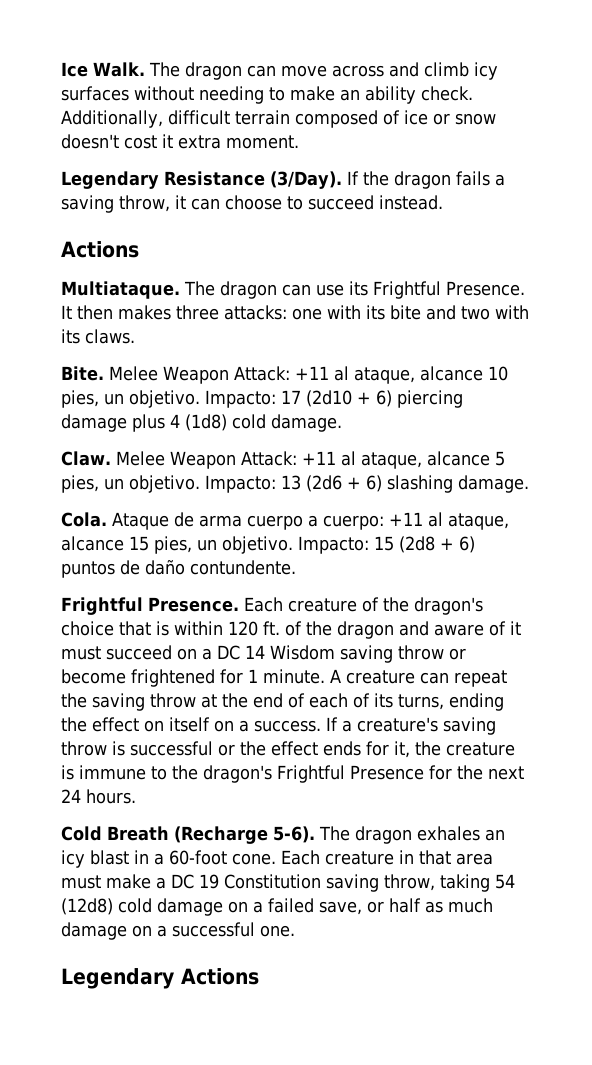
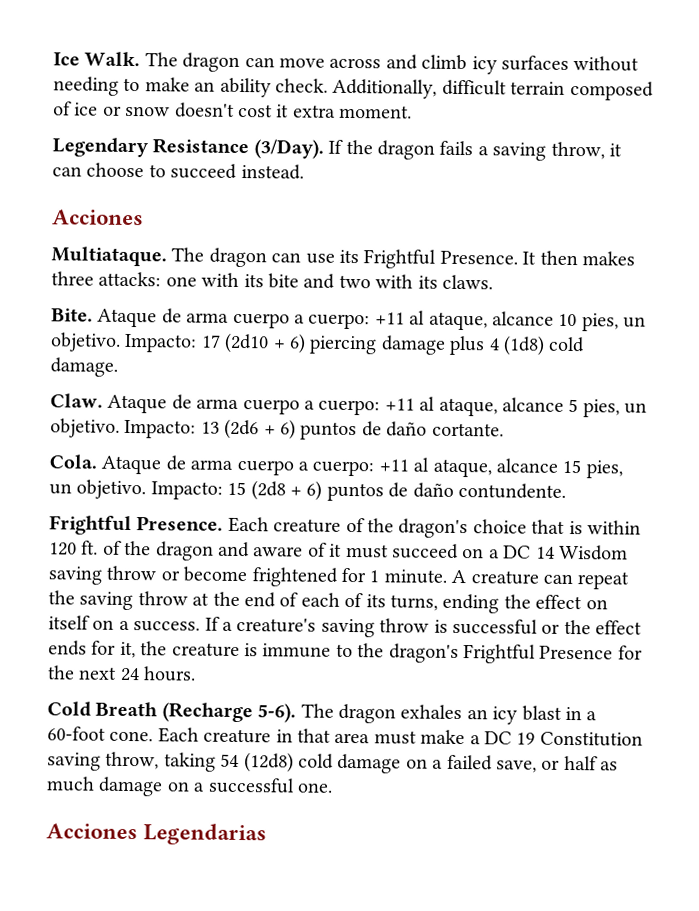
[61,241,139,258] Actions -> [52,209,144,226] Acciones
[109,366,290,384] Melee Weapon Attack: -> [97,308,371,330] Ataque de arma cuerpo a cuerpo:
[115,451,297,469] Melee Weapon Attack: -> [107,394,381,416] Ataque de arma cuerpo a cuerpo:
[387,475,529,493] slashing damage. -> [300,421,504,441] puntos de daño cortante.
[61,968,259,989] Legendary Actions -> [46,823,268,846] Acciones Legendarias

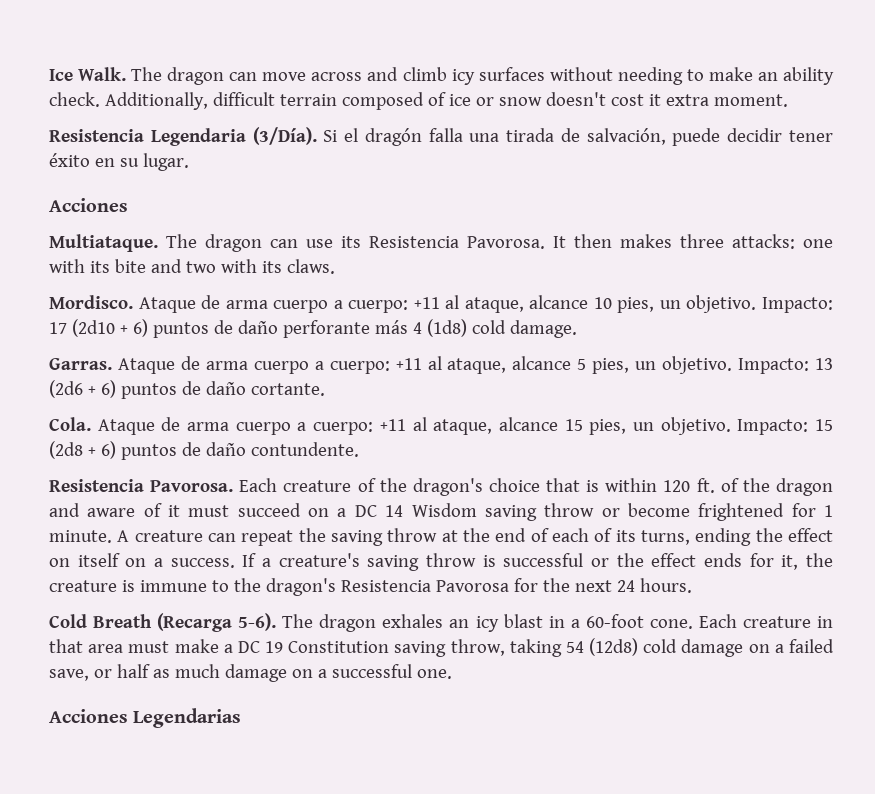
[52,137,622,161] [52,162,304,180] Legendary Resistance (3/Day). If the dragon fails a saving throw, it can choose to succeed instead. -> [49,127,833,146] [49,153,189,171] Resistencia Legendaria (3/Día). Si el dragón falla una tirada de salvación, puede decidir tener éxito en su lugar.
[363,249,518,269] Frightful Presence. -> [369,236,545,249] Resistencia Pavorosa.
[51,308,93,322] Bite. -> [49,295,133,309] Mordisco.
[309,335,486,356] piercing damage plus -> [152,320,408,338] puntos de daño perforante más
[50,393,103,408] Claw. -> [49,358,112,370] Garras.
[49,515,224,536] Frightful Presence. -> [49,479,234,492] Resistencia Pavorosa.
[462,644,614,664] Frightful Presence -> [340,580,509,592] Resistencia Pavorosa
[161,702,253,723] (Recharge -> [157,613,233,632] (Recarga

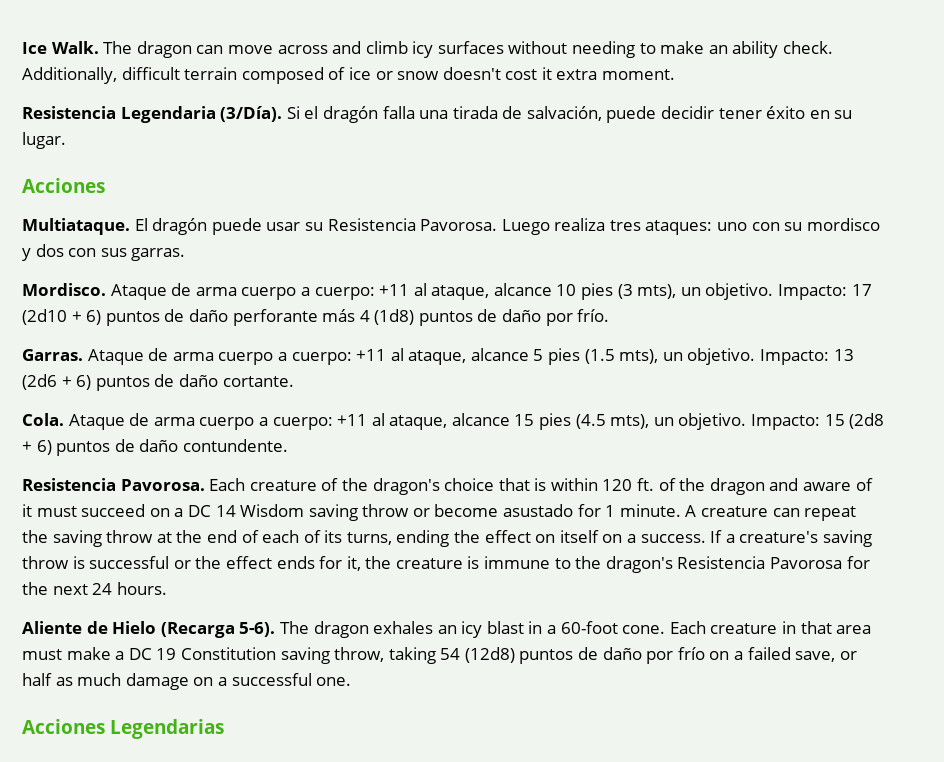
[166,234,833,252] [49,259,335,274] The dragon can use its Resistencia Pavorosa. It then makes three attacks: one with its bite and two with its claws. -> [134,218,880,235] [22,244,186,261] El dragón puede usar su Resistencia Pavorosa. Luego realiza tres ataques: uno con su mordisco y dos con sus garras.
[617,297,655,313] pies, -> [581,283,677,300] pies (3 mts),
[471,320,577,338] cold damage. -> [418,309,610,326] puntos de daño por frío.
[592,358,630,374] pies, -> [548,348,659,365] pies (1.5 mts),
[589,419,627,435] pies, -> [539,413,650,430] pies (4.5 mts),
[698,503,785,521] frightened -> [503,504,574,517] asustado
[49,614,153,628] Cold Breath -> [22,621,157,634] Aliente de Hielo
[643,639,744,657] cold damage -> [519,647,705,664] puntos de daño por frío

